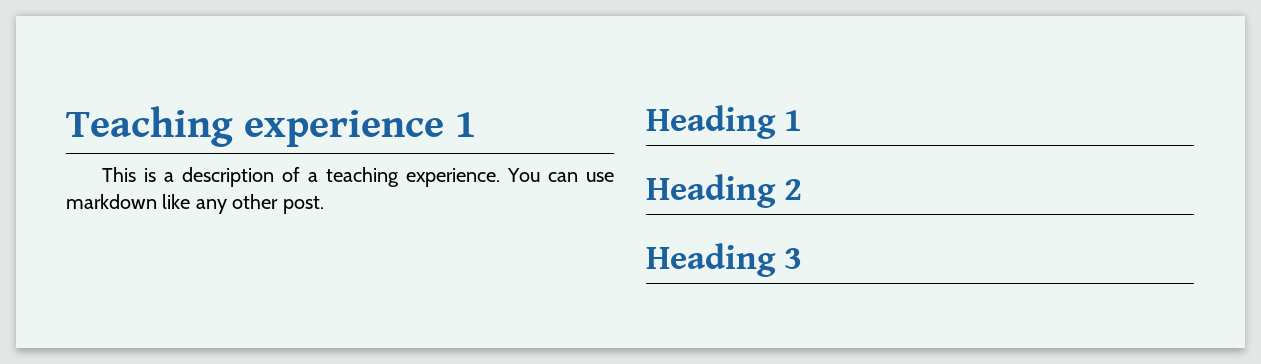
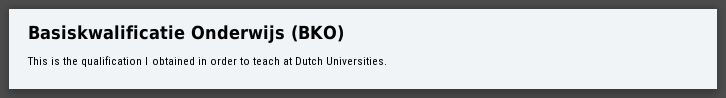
[66,106,477,147] Teaching experience 1 -> [28,25,344,43] Basiskwalificatie Onderwijs (BKO)
[163,167,615,187] [66,194,324,214] [646,105,803,139] [646,174,803,208] [646,243,803,277] a description of a teaching experience. You can use markdown like any other post. // Heading 1 // Heading 2 // Heading 3 -> [63,56,388,67] the qualification I obtained in order to teach at Dutch Universities.

